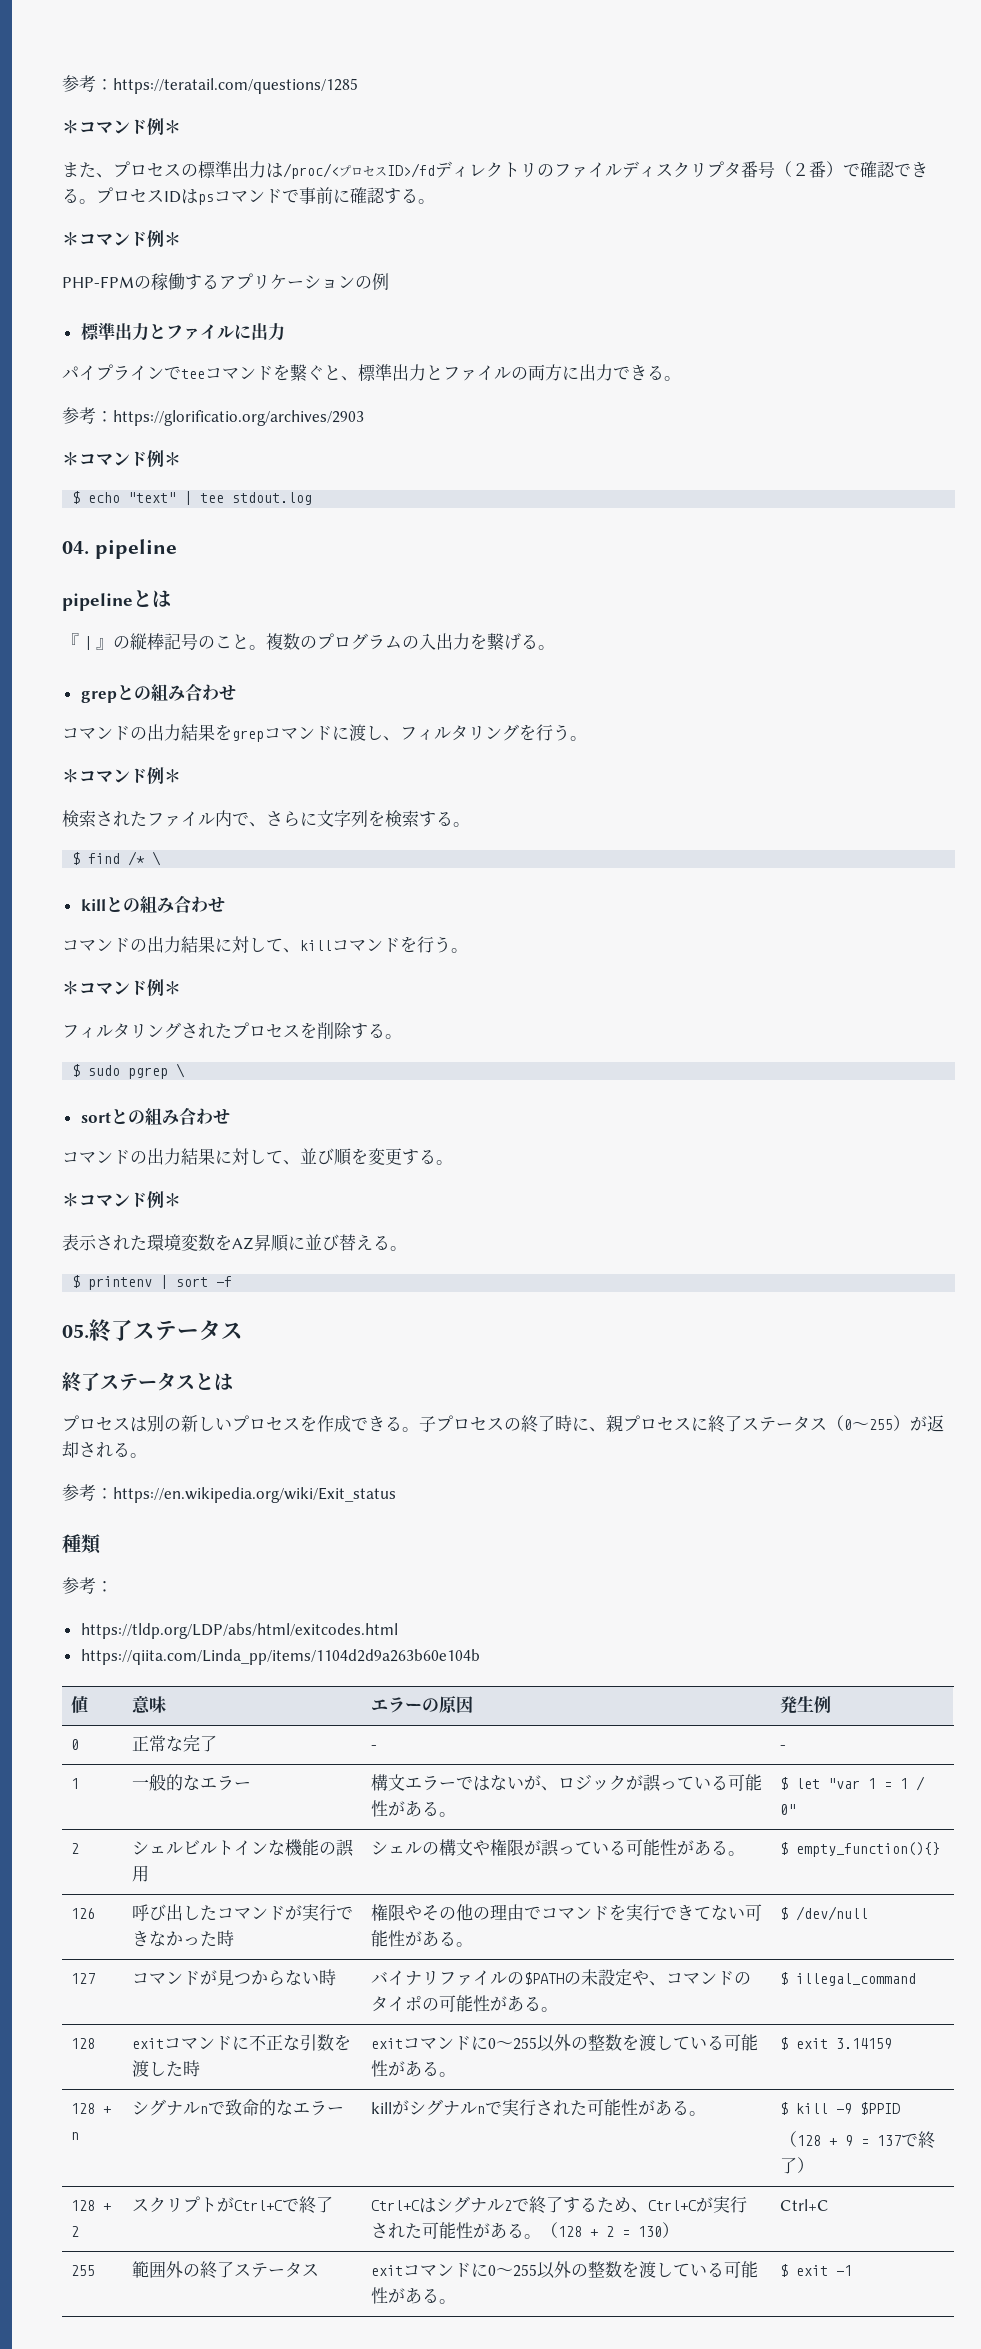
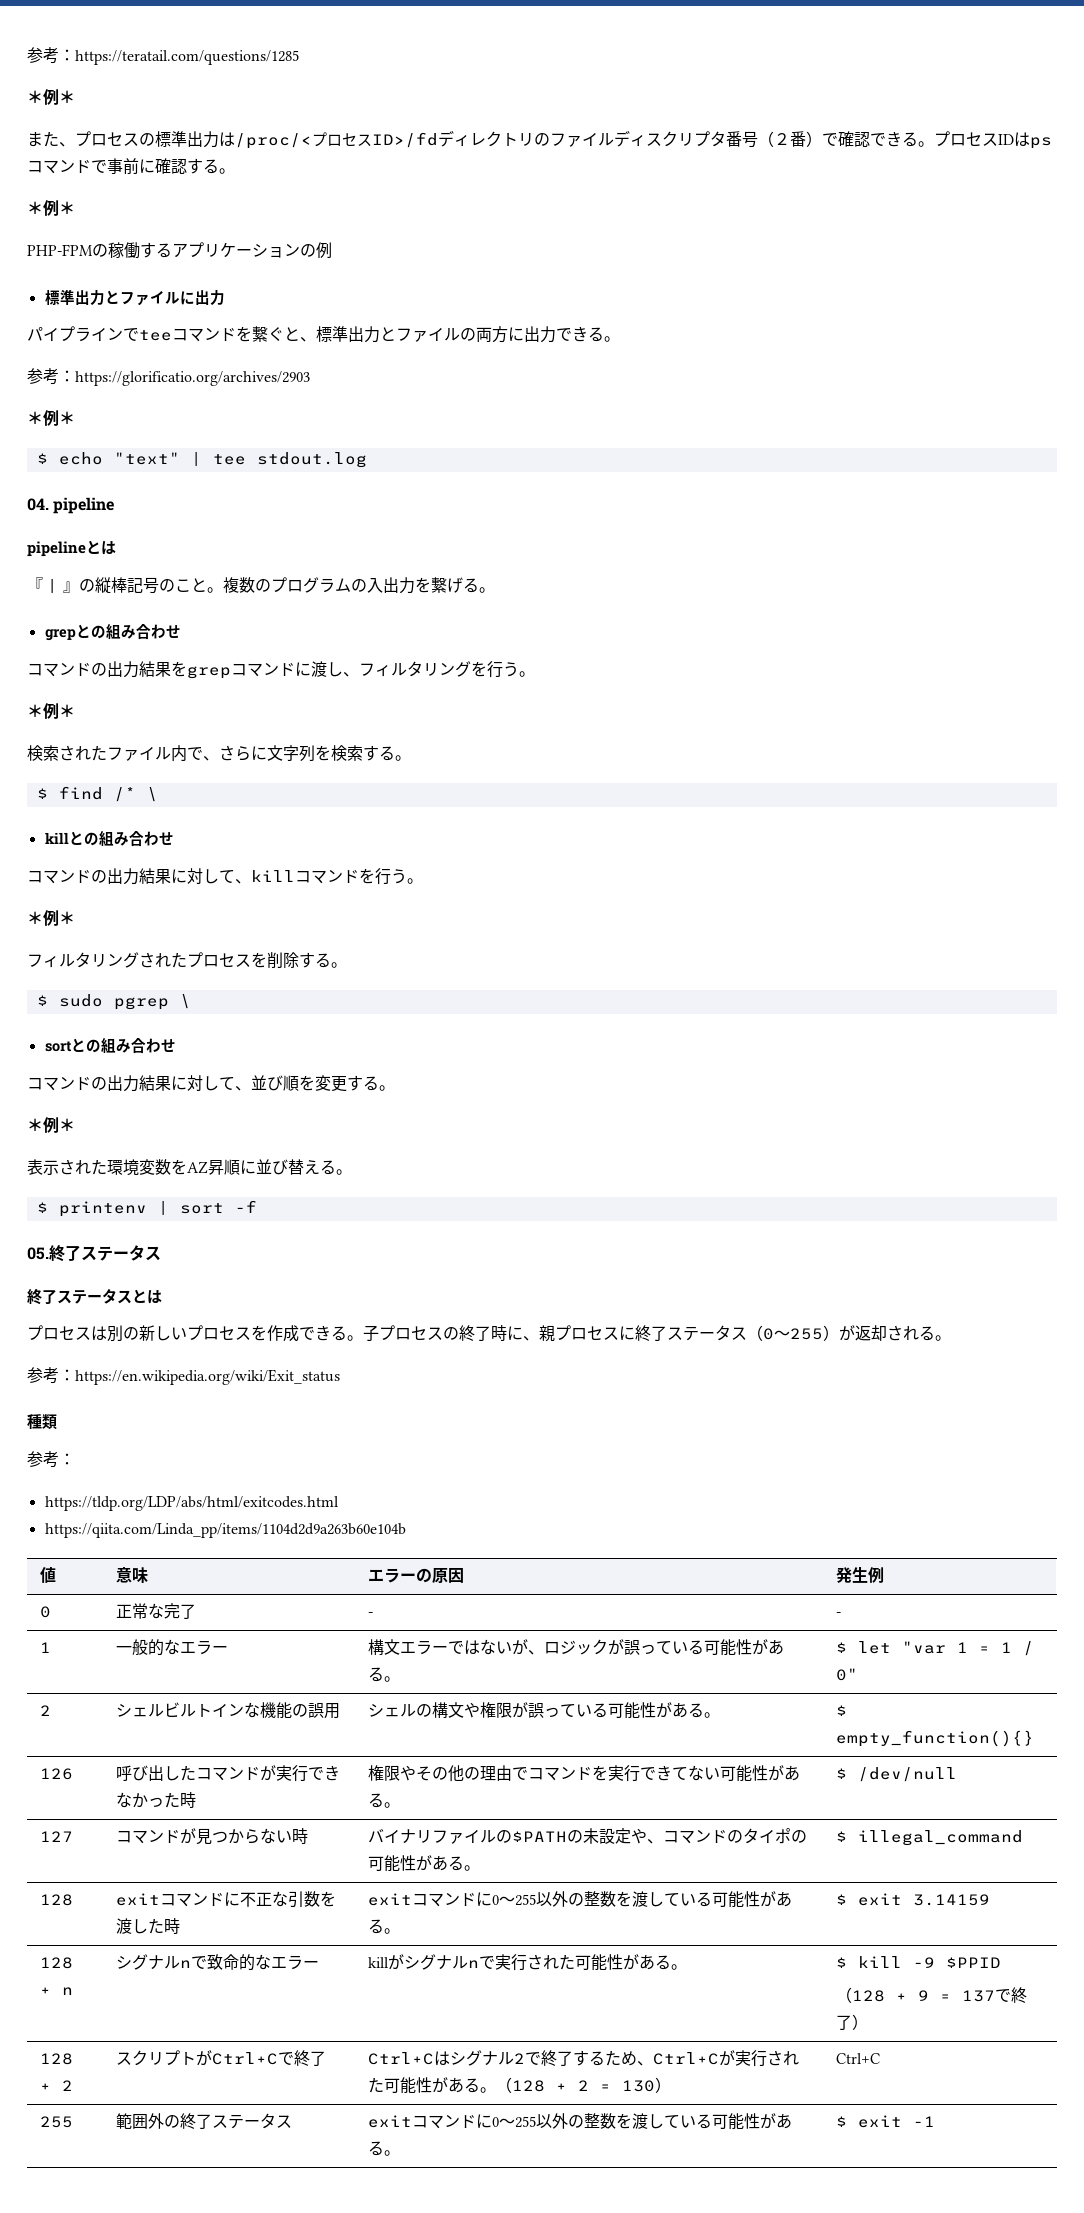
[79,119,147,134] コマンド -> (43, 96) none
[79,231,147,246] コマンド -> (43, 207) none
[79,451,147,466] コマンド -> (43, 417) none
[79,768,147,783] コマンド -> (43, 710) none
[79,980,147,995] コマンド -> (43, 917) none
[79,1192,147,1207] コマンド -> (43, 1124) none

